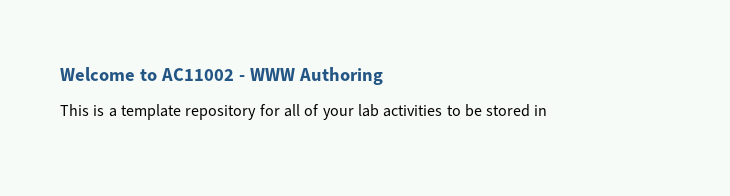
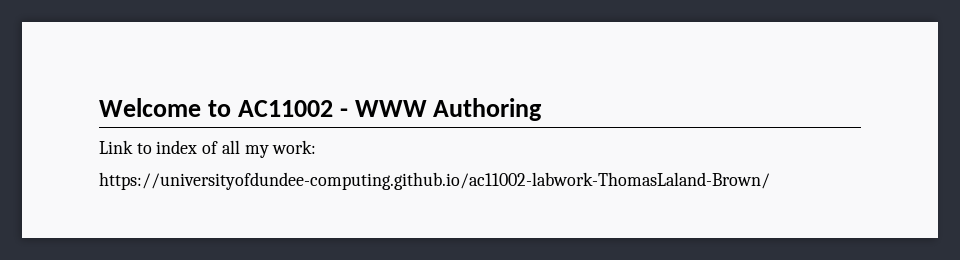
[60,104,548,120] This is a template repository for all of your lab activities to be stored in -> [99,140,317,158] [99,172,770,190] Link to index of all my work: // https://universityofdundee-computing.github.io/ac11002-labwork-ThomasLaland-Brown/

